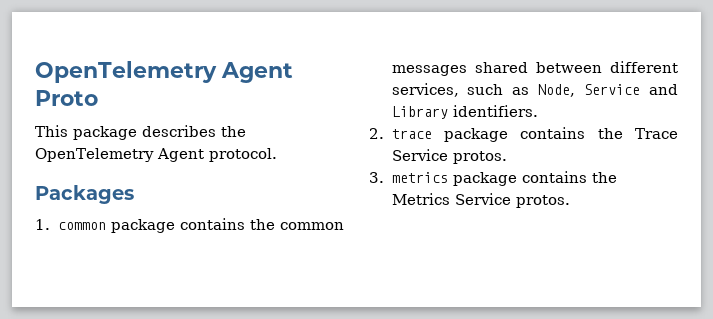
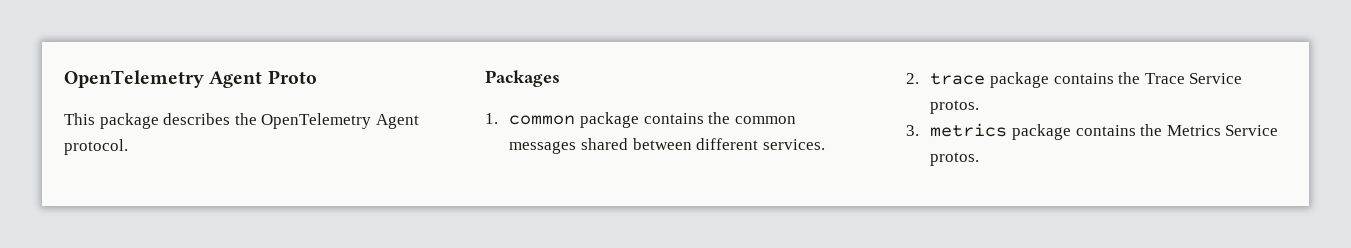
[391,83,678,97] [391,105,538,119] services, such as Node, Service and Library identifiers. -> [762,139,825,150] services.

